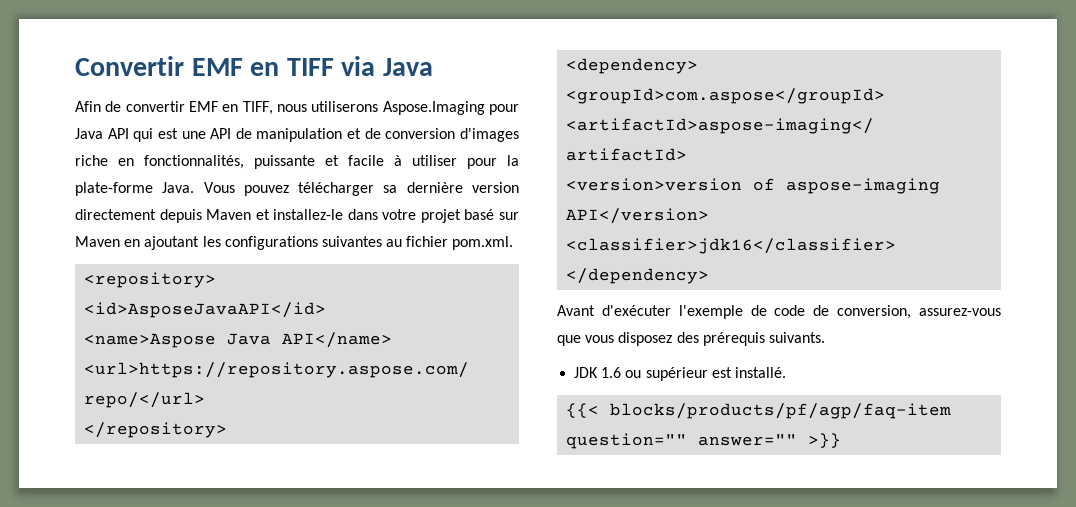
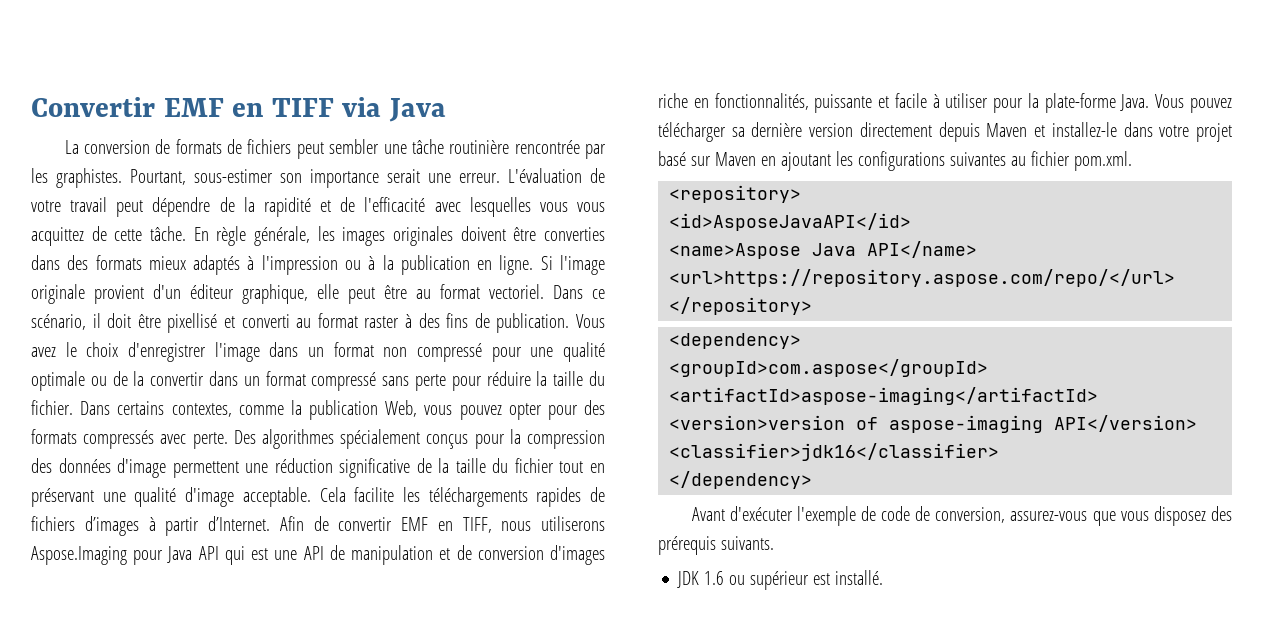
(433, 67) none -> [64,139,606,159] [31,168,605,188] [31,197,606,217] [31,226,605,246] [31,255,605,275] [31,284,605,304] [31,313,606,333] [31,342,605,362] [31,371,605,391] [31,400,606,420] [31,429,605,449] [31,458,606,478] [31,487,605,507] [31,516,271,536] La conversion de formats de fichiers peut sembler une tâche routinière rencontrée par les graphistes. Pourtant, sous-estimer son importance serait une erreur. L'évaluation de votre travail peut dépendre de la rapidité et de l'efficacité avec lesquelles vous vous acquittez de cette tâche. En règle générale, les images originales doivent être converties dans des formats mieux adaptés à l'impression ou à la publication en ligne. Si l'image originale provient d'un éditeur graphique, elle peut être au format vectoriel. Dans ce scénario, il doit être pixellisé et converti au format raster à des fins de publication. Vous avez le choix d'enregistrer l'image dans un format non compressé pour une qualité optimale ou de la convertir dans un format compressé sans perte pour réduire la taille du fichier. Dans certains contextes, comme la publication Web, vous pouvez opter pour des formats compressés avec perte. Des algorithmes spécialement conçus pour la compression des données d'image permettent une réduction significative de la taille du fichier tout en préservant une qualité d'image acceptable. Cela facilite les téléchargements rapides de fichiers d’images à partir d’Internet.
[566,403,952,419] [566,433,842,449] // {{< blocks/products/pf/agp/faq-item question="" answer="" >}} -> (884, 577) none

